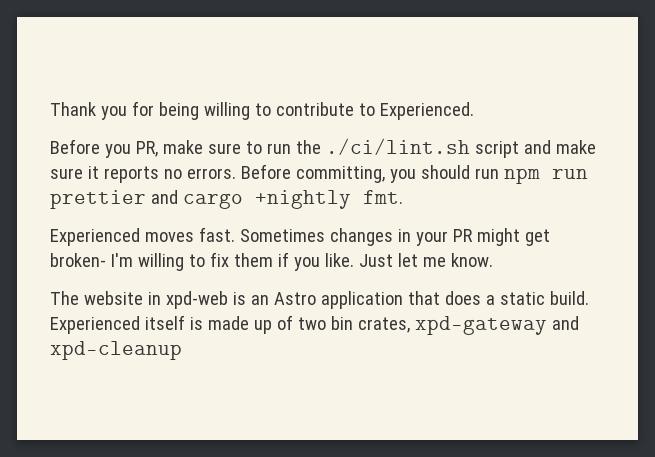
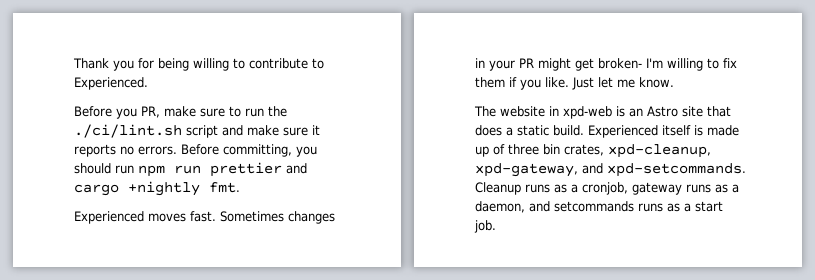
[320,291,403,309] application -> [682,106,703,117] site
[297,317,326,330] two -> [508,144,539,155] three
[414,316,579,335] [50,341,182,360] xpd-gateway and xpd-cleanup -> [608,144,711,158] [475,163,746,177] [475,182,739,195] [475,201,723,213] [474,220,496,233] xpd-cleanup, xpd-gateway, and xpd-setcommands. Cleanup runs as a cronjob, gateway runs as a daemon, and setcommands runs as a start job.

